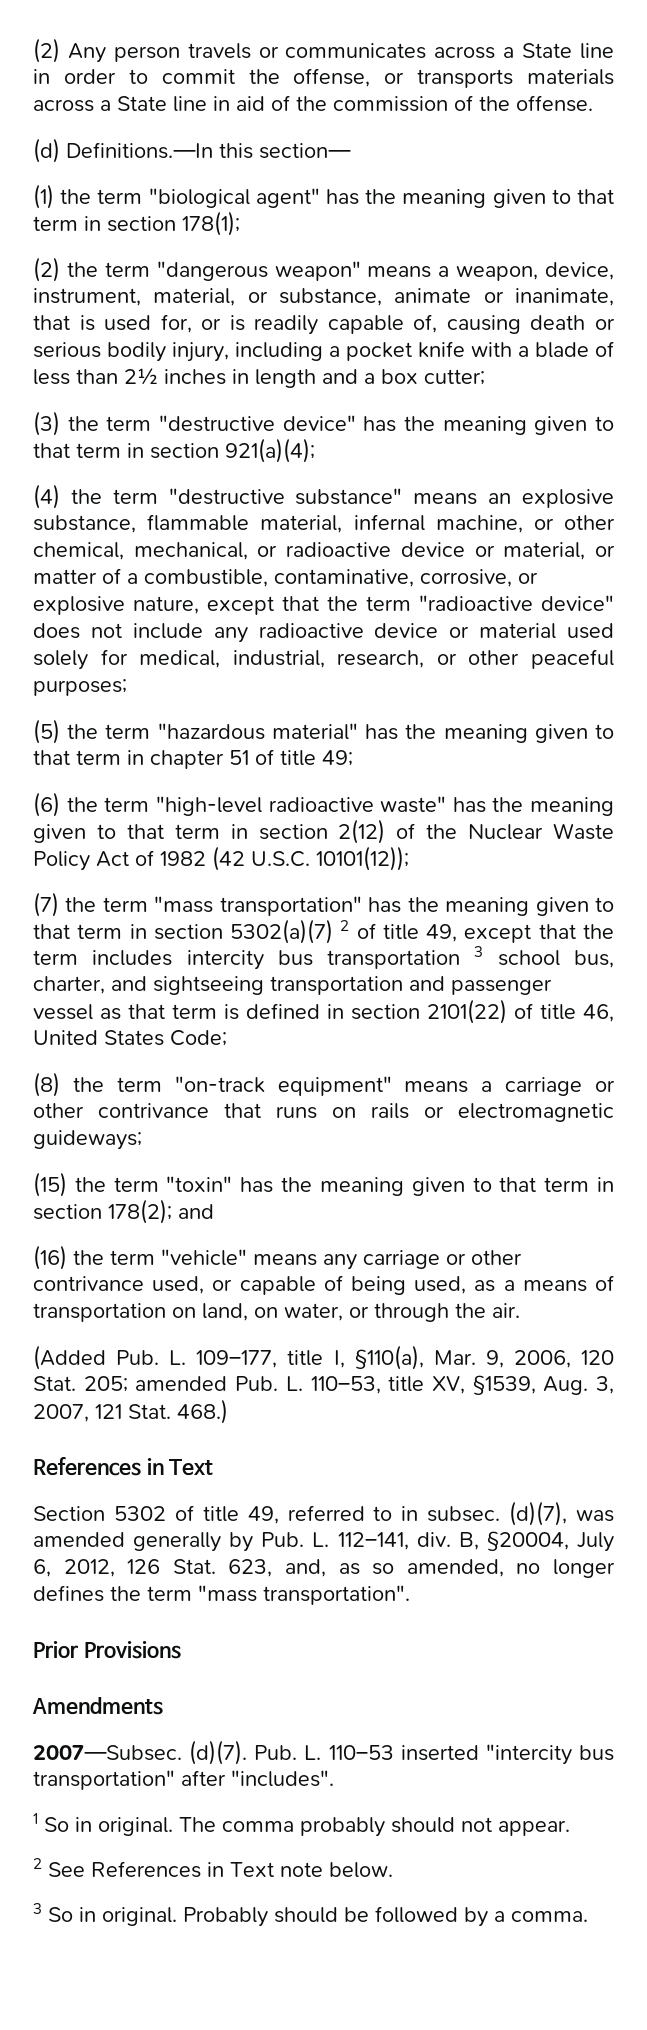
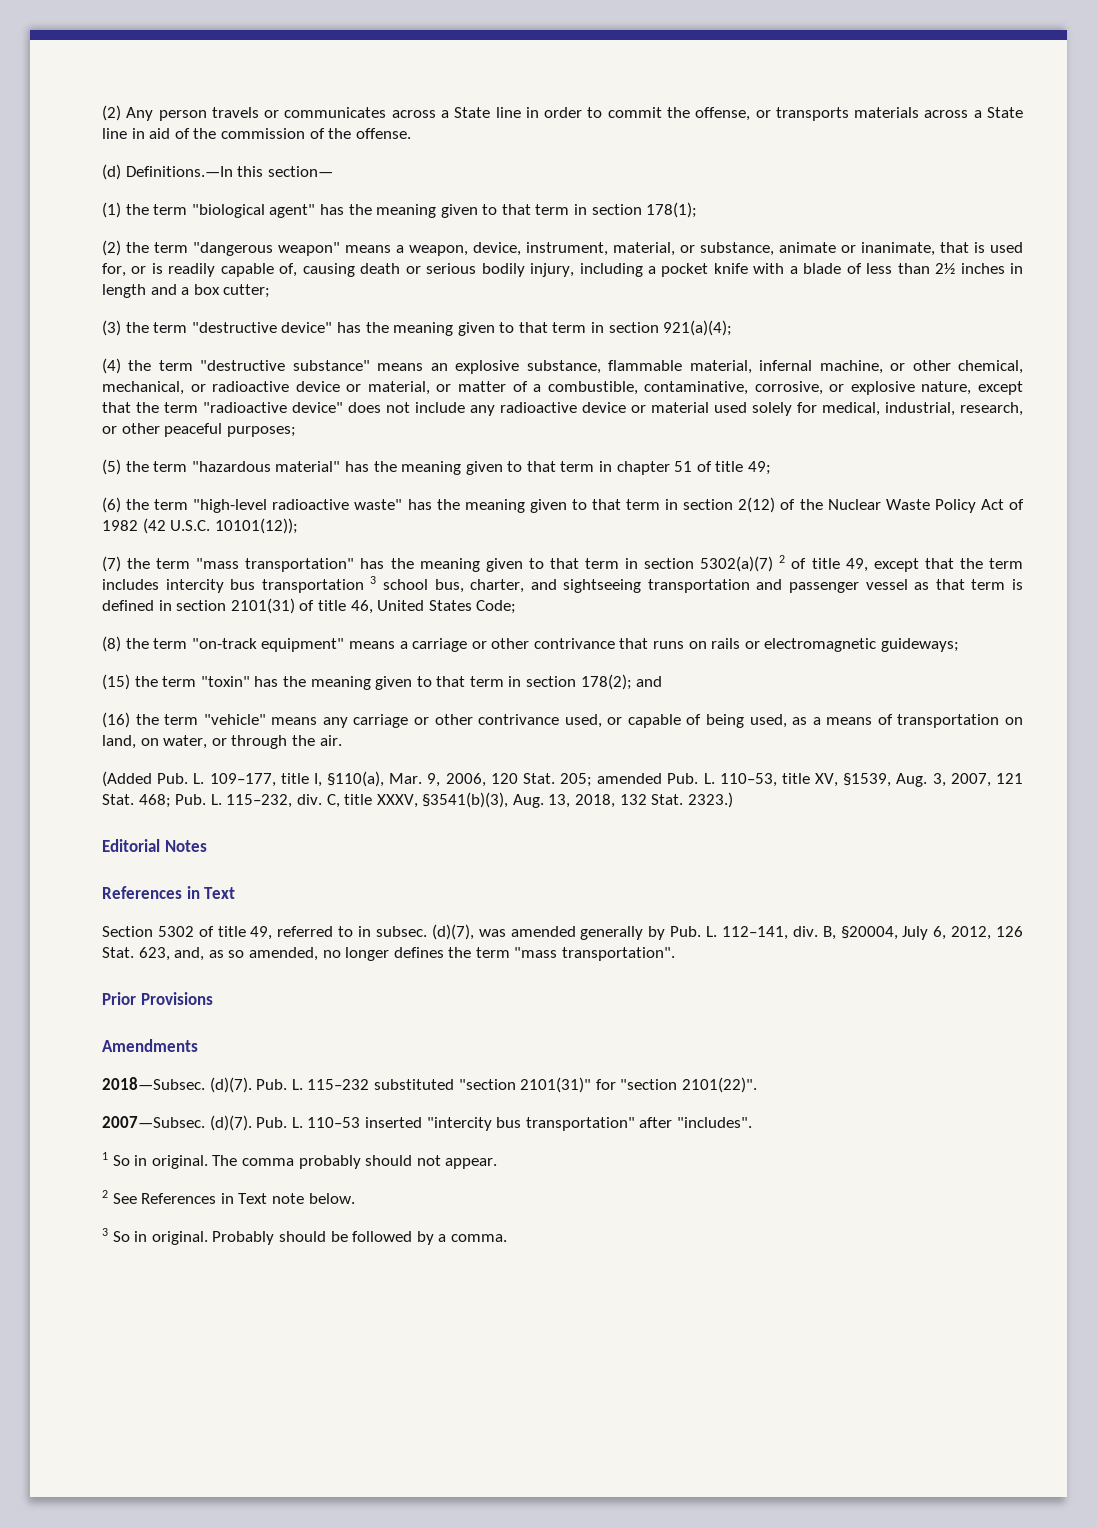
[427,999,507,1024] 2101(22) -> [230,598,295,614] 2101(31)
[177,1399,228,1424] 468.) -> [138,792,733,808] [102,839,207,852] 468; Pub. L. 115–232, div. C, title XXXV, §3541(b)(3), Aug. 13, 2018, 132 Stat. 2323.) // Editorial Notes
(163, 1706) none -> [102,1077,757,1093] // 2018—Subsec. (d)(7). Pub. L. 115–232 substituted "section 2101(31)" for "section 2101(22)".

